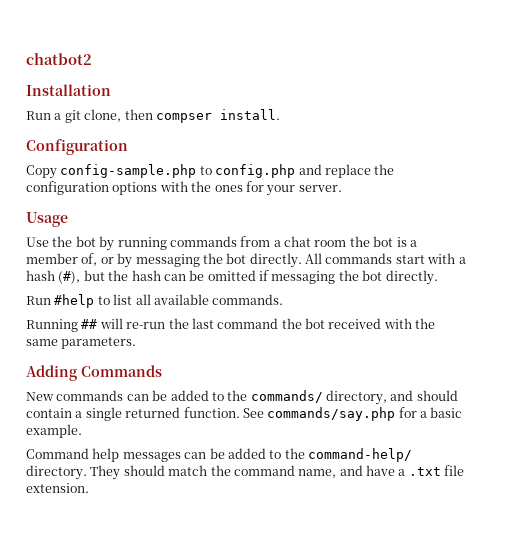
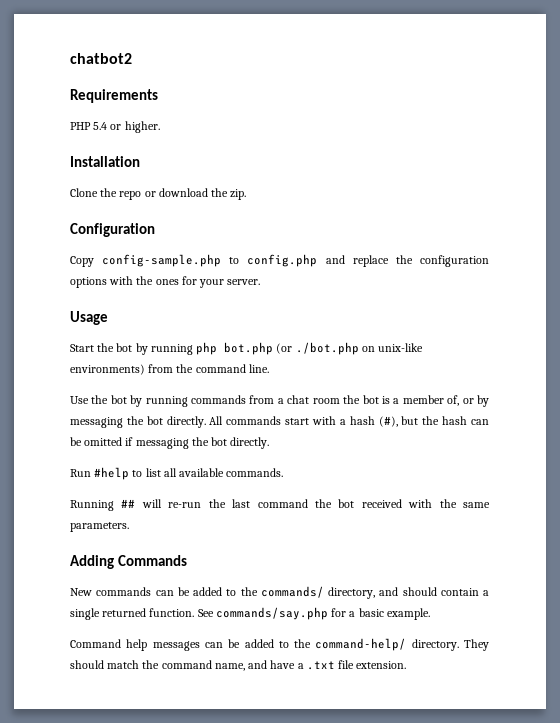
[26,84,111,96] [26,109,280,123] Installation // Run a git clone, then compser install. -> [70,89,158,103] [70,121,160,133] [70,156,140,167] [70,188,247,200] Requirements // PHP 5.4 or higher. // Installation // Clone the repo or download the zip.
(68, 219) none -> [70,342,424,355] [70,364,269,375] // Start the bot by running php bot.php (or ./bot.php on unix-like environments) from the command line.

